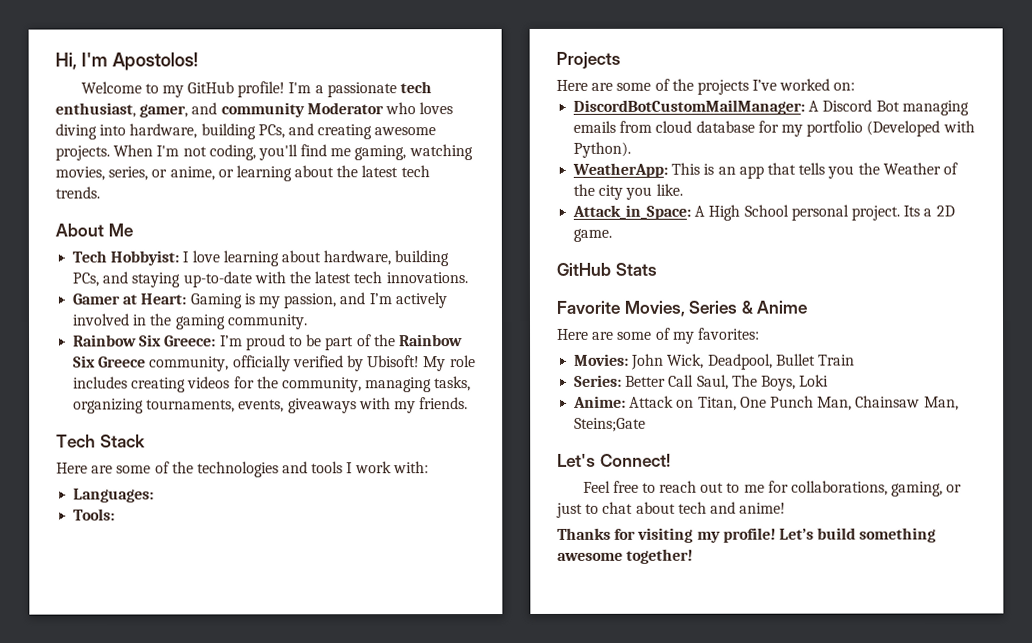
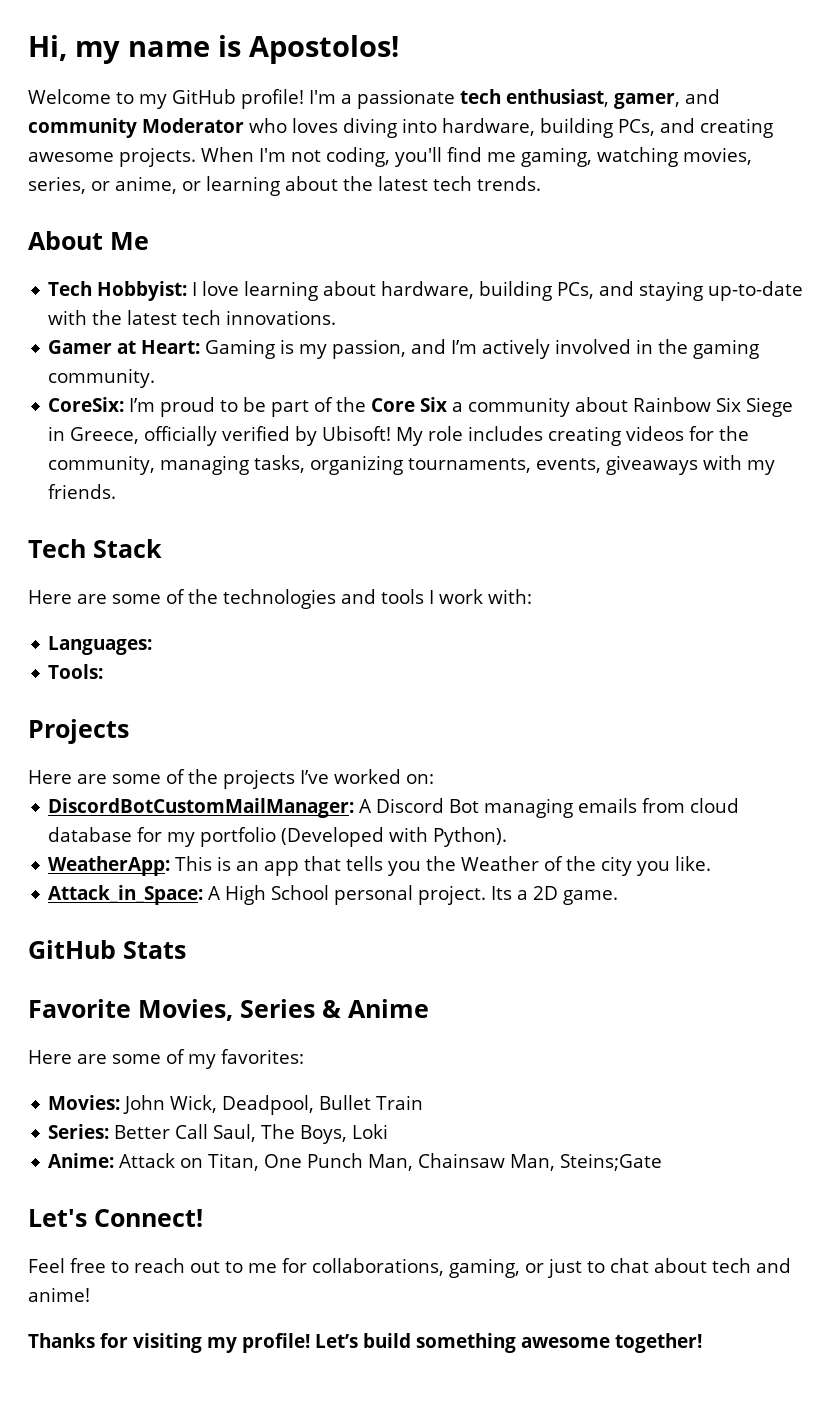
[80,52,108,67] I'm -> [75,35,241,64] my name is
[73,334,217,347] Rainbow Six Greece: -> [48,397,125,412] CoreSix:
[398,334,463,347] [73,355,230,372] Rainbow Six Greece community, -> [371,397,794,417] [48,426,140,444] Core Six a community about Rainbow Six Siege in Greece,

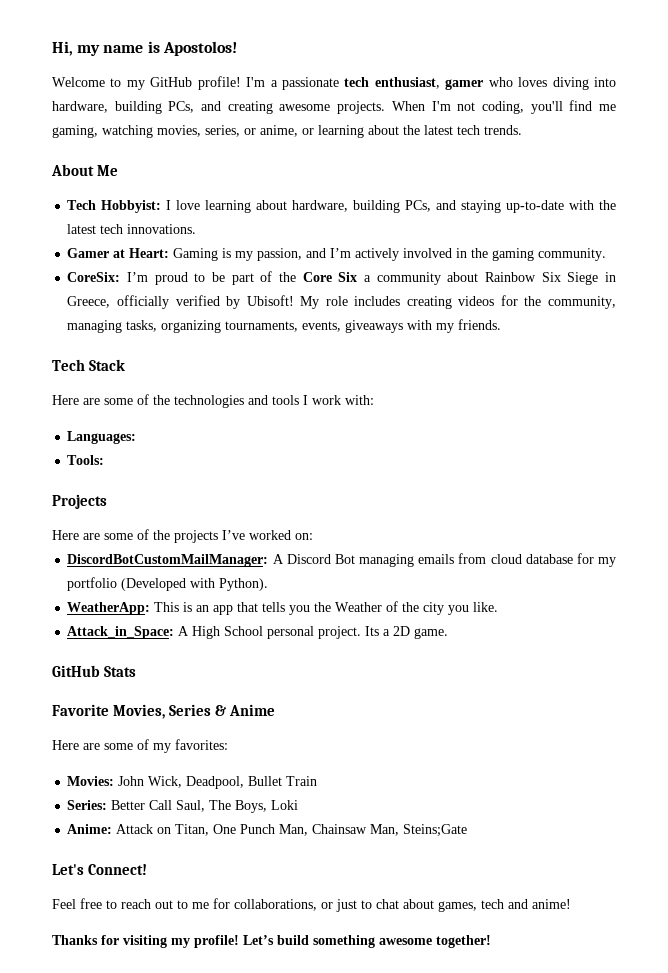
[614,89,720,109] [28,118,244,138] gamer, and community Moderator -> [445,79,484,90] gamer
[449,1258,520,1278] gaming, -> (317, 905) none
(707, 1265) none -> [438,901,477,912] games,

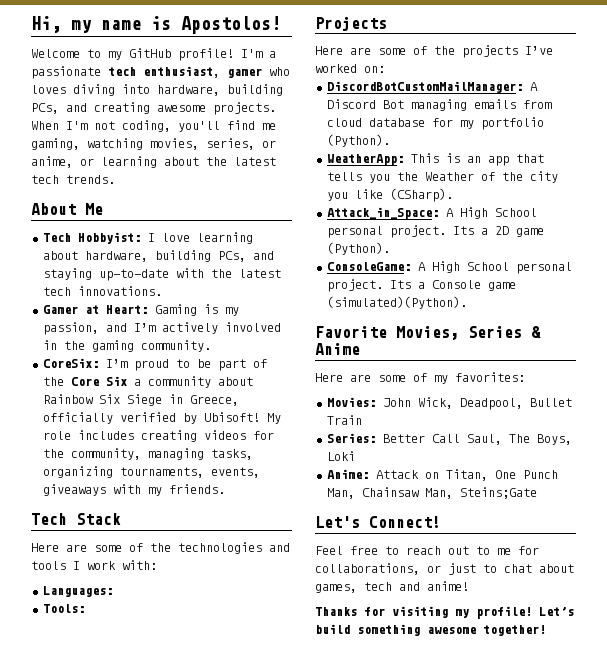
[121,578,269,591] (Developed with Python). -> [326,134,390,147] (Python).
[473,602,499,612] like. -> [354,188,453,202] like (CSharp).
[414,628,449,639] [52,665,137,677] game. // GitHub Stats -> [515,228,544,237] [326,242,390,255] [326,261,572,274] [326,279,516,292] [326,296,467,309] game (Python). // ConsoleGame: A High School personal project. Its a Console game (simulated)(Python).

